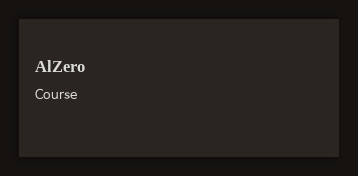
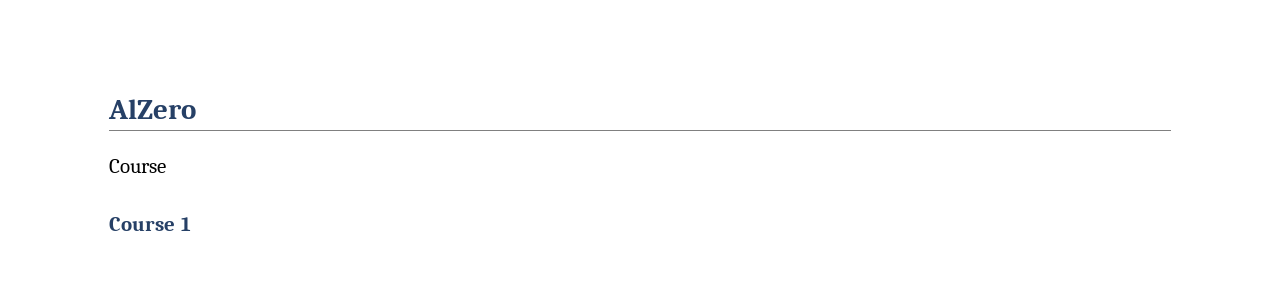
(77, 93) none -> [109,217,191,231] // Course 1

